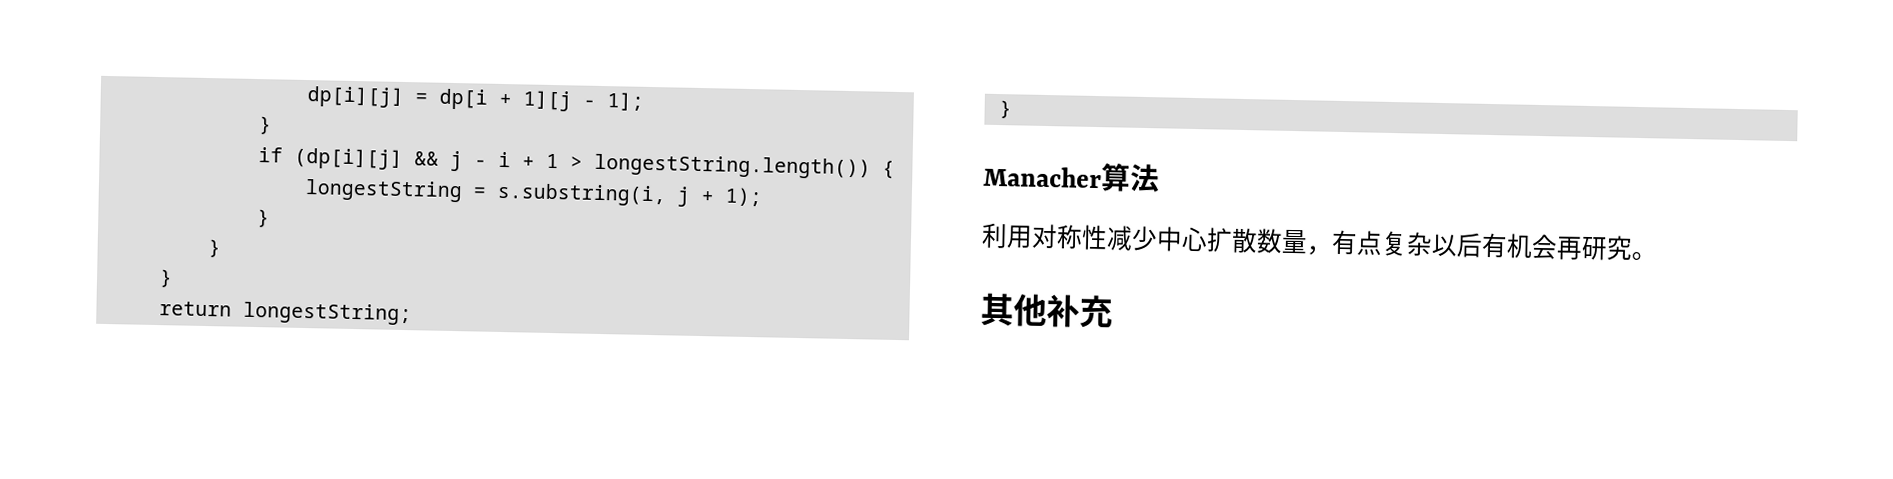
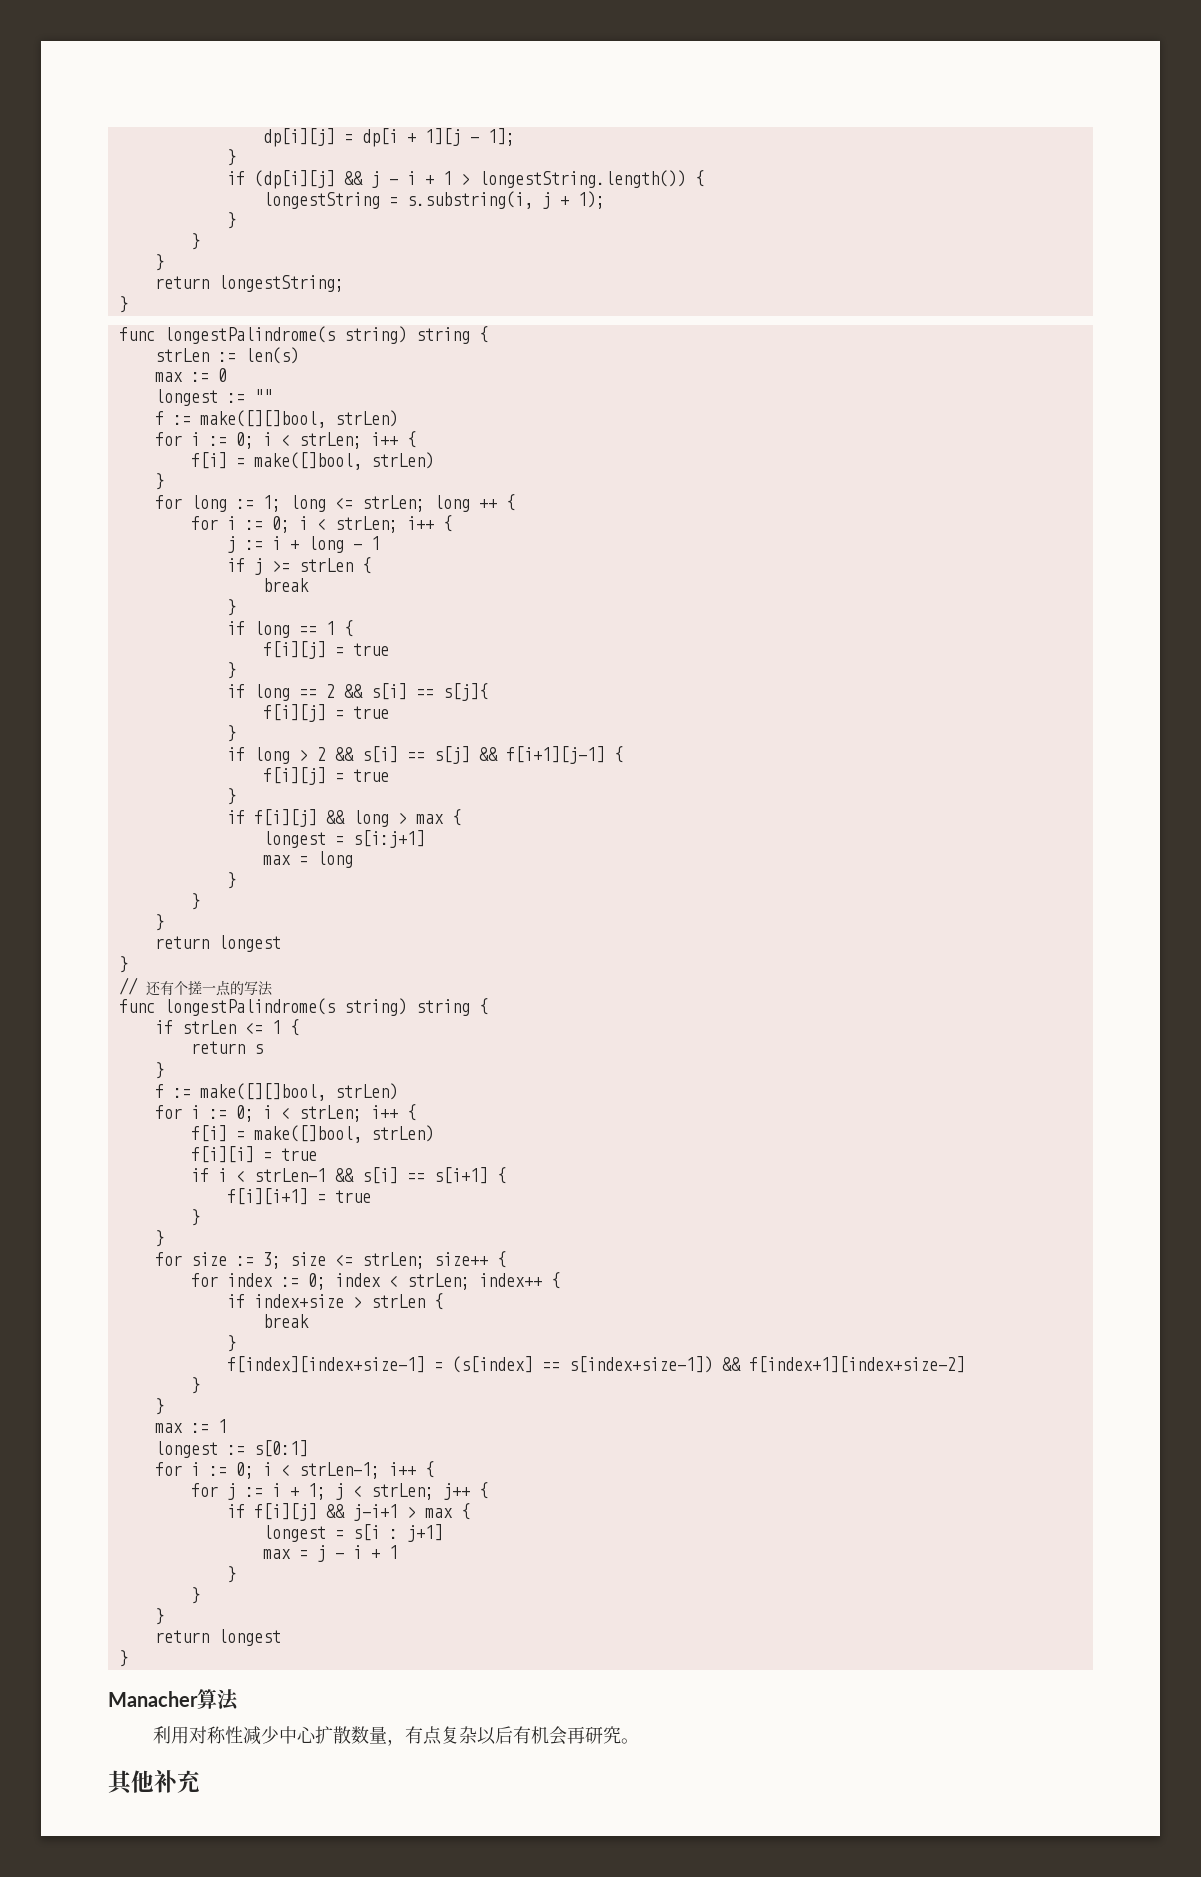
(1012, 109) none -> [118,326,488,344] [154,347,299,364] [154,368,227,382] [154,389,272,406] [154,410,398,428] [154,431,416,449] [190,452,434,470] [154,473,164,490] [154,494,515,512] [190,515,452,533] [226,536,380,553] [226,557,371,575] [262,578,309,592] [226,599,236,616] [226,620,353,638] [262,641,389,659] [226,662,236,679] [226,683,488,701] [262,704,389,722] [226,725,236,742] [226,746,623,764] [262,767,389,785] [226,788,236,805] [226,809,461,827] [262,830,425,848] [262,851,353,868] [226,872,236,889] [190,893,200,910] [154,914,164,931] [154,935,281,952] [118,956,128,973] [118,977,273,996] [118,998,488,1016] [154,1019,299,1036] [190,1041,263,1054] [154,1062,164,1079] [154,1083,398,1101] [154,1104,416,1122] [190,1125,434,1143] [190,1146,317,1163] [190,1167,506,1184] [226,1188,371,1205] [190,1209,200,1226] [154,1230,164,1247] [154,1251,506,1269] [190,1272,560,1290] [226,1293,443,1310] [262,1314,309,1328] [226,1335,236,1352] [226,1356,965,1373] [190,1377,200,1394] [154,1398,164,1415] [154,1419,227,1433] [154,1440,308,1458] [154,1461,434,1479] [190,1482,488,1500] [226,1503,470,1521] [262,1524,443,1542] [262,1545,398,1562] [226,1566,236,1583] [190,1587,200,1604] [154,1608,164,1625] [154,1629,281,1646] [118,1650,128,1667] // func longestPalindrome(s string) string { // strLen := len(s) // max := 0 // longest := "" // f := make([][]bool, strLen) // for i := 0; i < strLen; i++ { // f[i] = make([]bool, strLen) // } // for long := 1; long <= strLen; long ++ { // for i := 0; i < strLen; i++ { // j := i + long - 1 // if j >= strLen { // break // } // if long == 1 { // f[i][j] = true // } // if long == 2 && s[i] == s[j]{ // f[i][j] = true // } // if long > 2 && s[i] == s[j] && f[i+1][j-1] { // f[i][j] = true // } // if f[i][j] && long > max { // longest = s[i:j+1] // max = long // } // } // } // return longest // } // // 还有个搓一点的写法 // func longestPalindrome(s string) string { // if strLen <= 1 { // return s // } // f := make([][]bool, strLen) // for i := 0; i < strLen; i++ { // f[i] = make([]bool, strLen) // f[i][i] = true // if i < strLen-1 && s[i] == s[i+1] { // f[i][i+1] = true // } // } // for size := 3; size <= strLen; size++ { // for index := 0; index < strLen; index++ { // if index+size > strLen { // break // } // f[index][index+size-1] = (s[index] == s[index+size-1]) && f[index+1][index+size-2] // } // } // max := 1 // longest := s[0:1] // for i := 0; i < strLen-1; i++ { // for j := i + 1; j < strLen; j++ { // if f[i][j] && j-i+1 > max { // longest = s[i : j+1] // max = j - i + 1 // } // } // } // return longest // }

